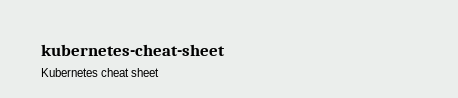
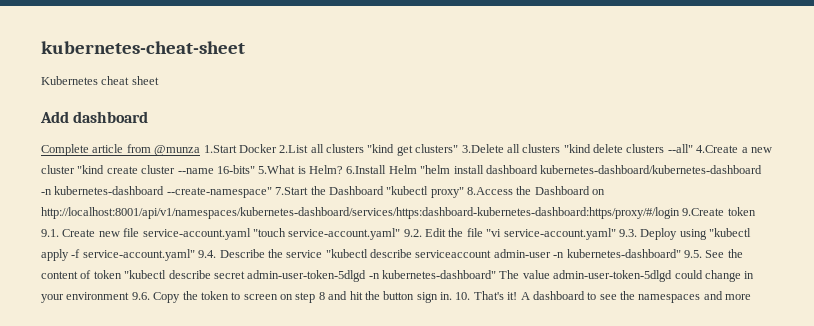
(160, 72) none -> [40,111,149,123] [41,144,772,156] [41,165,763,174] [41,186,606,198] [41,207,756,219] [41,228,751,240] [41,249,743,261] [41,270,755,282] [41,291,752,303] // Add dashboard // Complete article from @munza 1.Start Docker 2.List all clusters "kind get clusters" 3.Delete all clusters "kind delete clusters --all" 4.Create a new cluster "kind create cluster --name 16-bits" 5.What is Helm? 6.Install Helm "helm install dashboard kubernetes-dashboard/kubernetes-dashboard -n kubernetes-dashboard --create-namespace" 7.Start the Dashboard "kubectl proxy" 8.Access the Dashboard on http://localhost:8001/api/v1/namespaces/kubernetes-dashboard/services/https:dashboard-kubernetes-dashboard:https/proxy/#/login 9.Create token 9.1. Create new file service-account.yaml "touch service-account.yaml" 9.2. Edit the file "vi service-account.yaml" 9.3. Deploy using "kubectl apply -f service-account.yaml" 9.4. Describe the service "kubectl describe serviceaccount admin-user -n kubernetes-dashboard" 9.5. See the content of token "kubectl describe secret admin-user-token-5dlgd -n kubernetes-dashboard" The value admin-user-token-5dlgd could change in your environment 9.6. Copy the token to screen on step 8 and hit the button sign in. 10. That's it! A dashboard to see the namespaces and more

